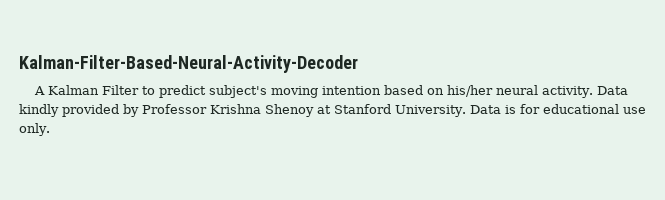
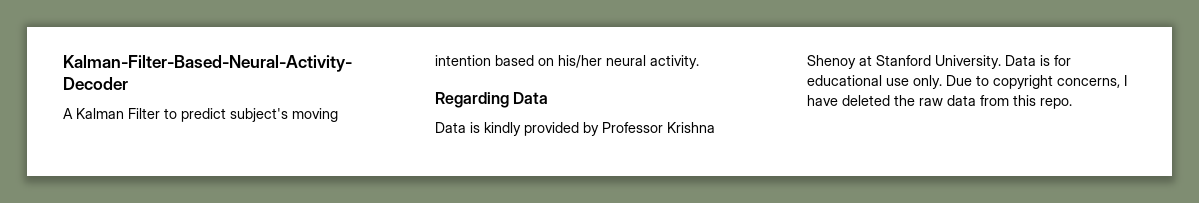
[597,86,629,95] Data -> [435,92,549,108] [435,122,480,133] // Regarding Data // Data is
(50, 129) none -> [946,75,1127,89] [807,95,1072,109] Due to copyright concerns, I have deleted the raw data from this repo.

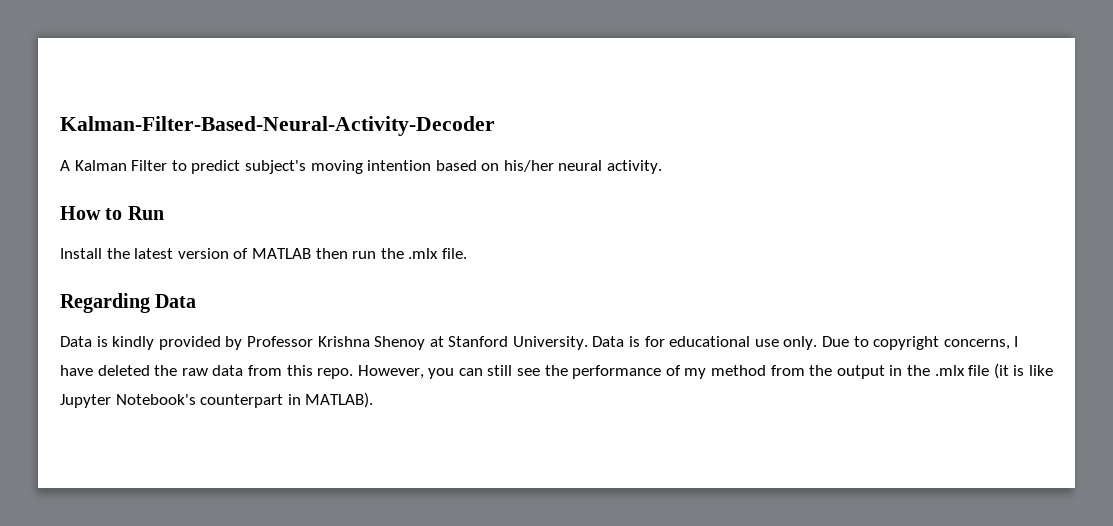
(699, 62) none -> [60,206,164,220] [60,248,467,259] // How to Run // Install the latest version of MATLAB then run the .mlx file.
(1072, 103) none -> [357,363,1053,379] [60,392,374,408] However, you can still see the performance of my method from the output in the .mlx file (it is like Jupyter Notebook's counterpart in MATLAB).

